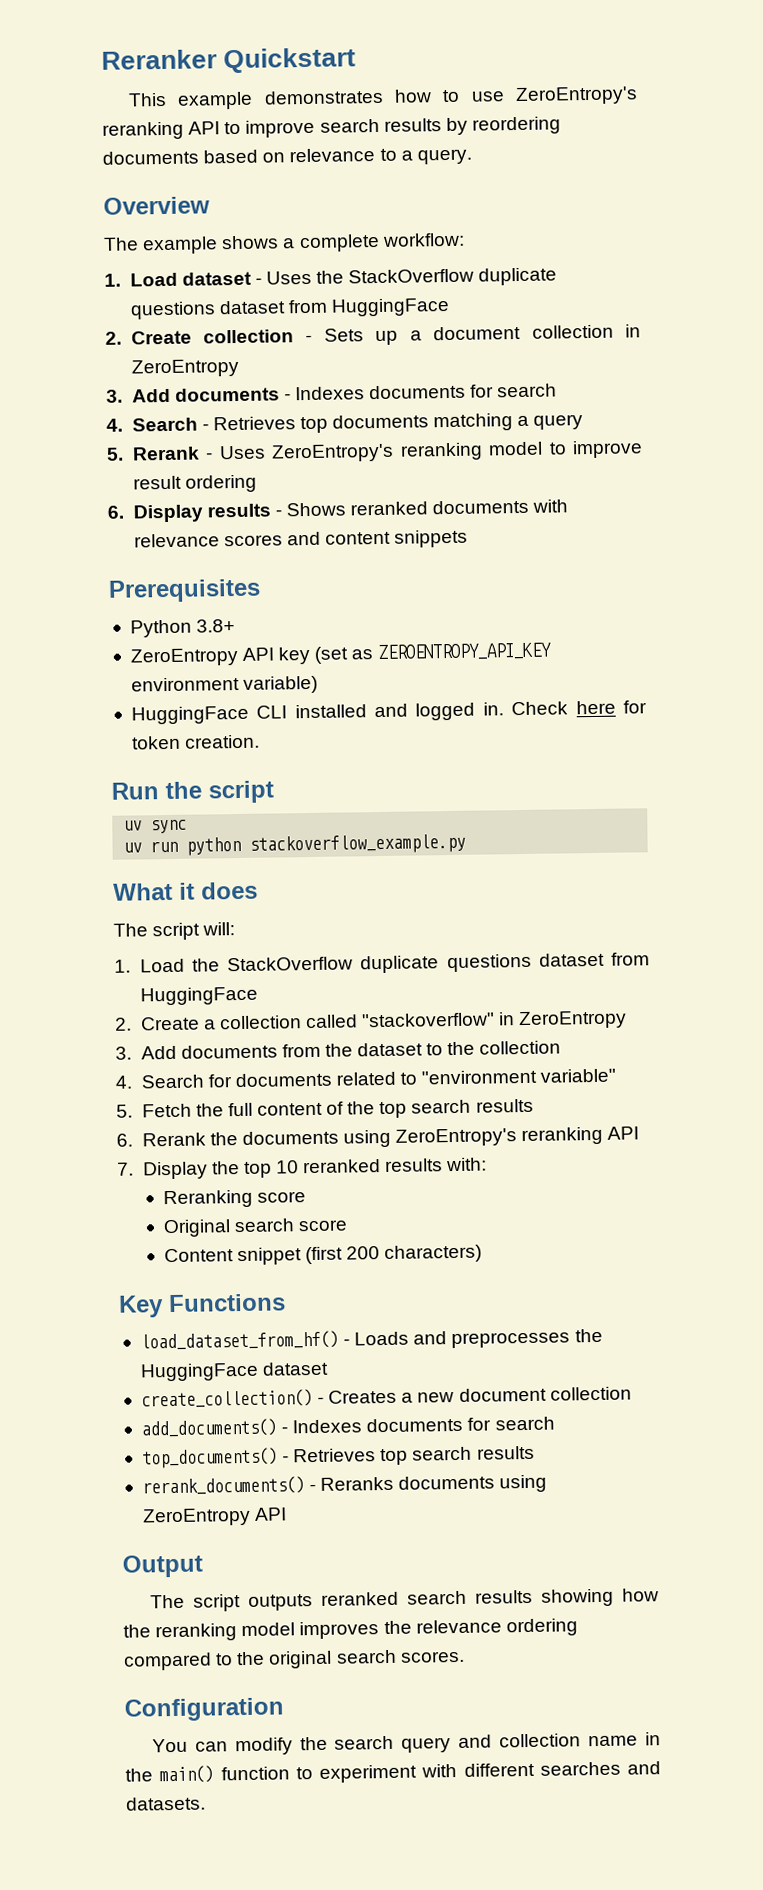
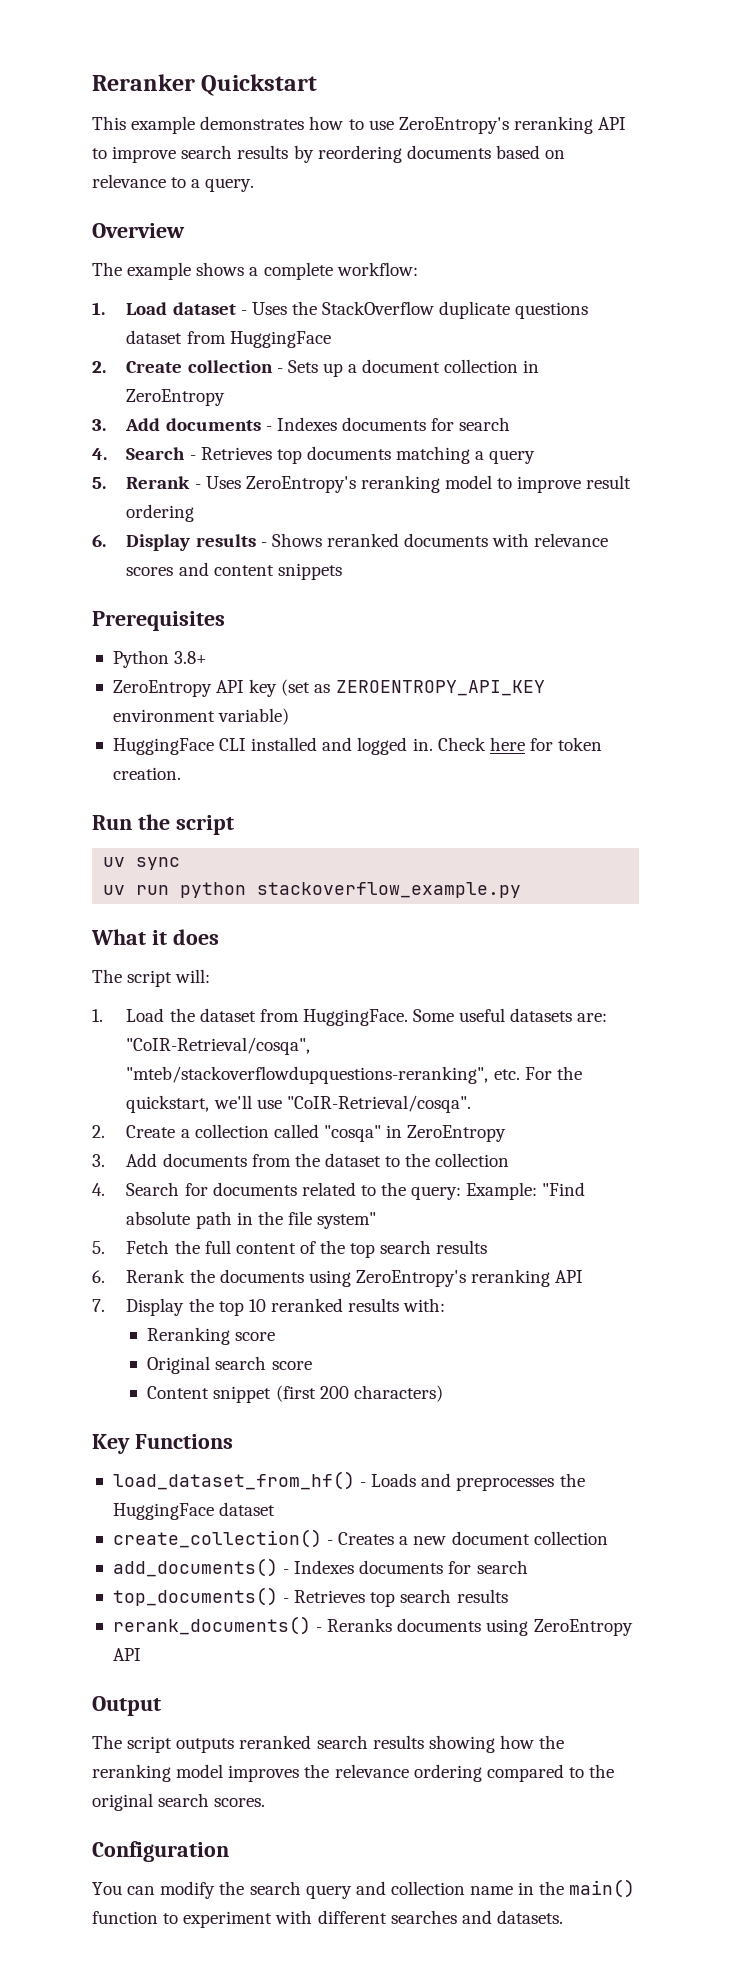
[227,952,650,974] [139,986,258,1006] StackOverflow duplicate questions dataset from HuggingFace -> [199,1008,608,1026] [126,1037,311,1055] [126,1066,582,1084] [126,1095,471,1113] dataset from HuggingFace. Some useful datasets are: "CoIR-Retrieval/cosqa", "mteb/stackoverflowdupquestions-reranking", etc. For the quickstart, we'll use "CoIR-Retrieval/cosqa".
[361,1012,496,1028] "stackoverflow" -> [323,1125,381,1142] "cosqa"
[421,1068,617,1085] "environment variable" -> [381,1182,586,1200] [126,1211,377,1229] the query: Example: "Find absolute path in the file system"

